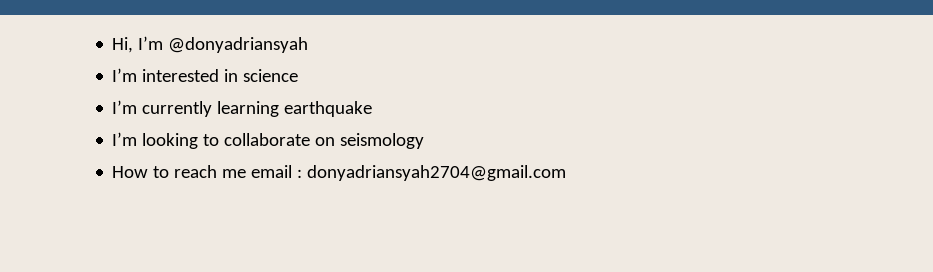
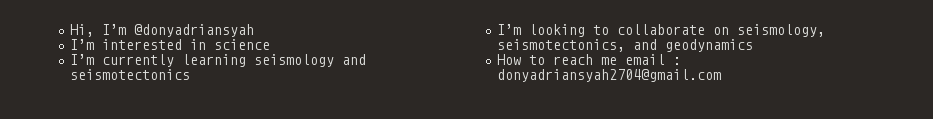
[284,101,373,117] earthquake -> [254,54,367,67] [70,69,191,80] seismology and seismotectonics
[340,133,425,149] seismology -> [737,24,826,37] [497,39,754,52] seismology, seismotectonics, and geodynamics

